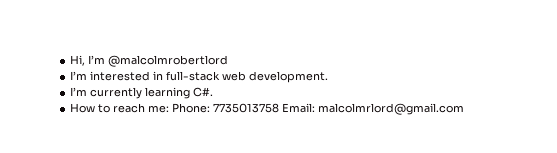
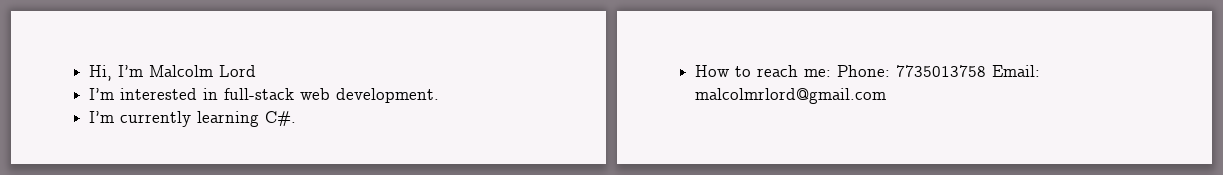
[108,55,229,67] @malcolmrobertlord -> [149,65,257,77] Malcolm Lord

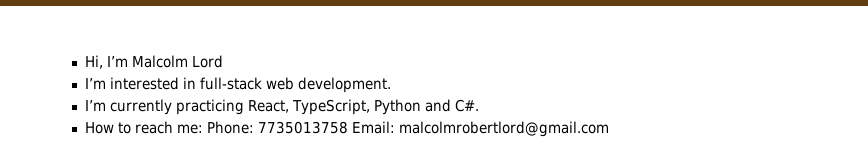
[197,111,260,127] learning -> [175,99,451,115] practicing React, TypeScript, Python and
[695,88,887,104] malcolmrlord@gmail.com -> [398,121,609,137] malcolmrobertlord@gmail.com

